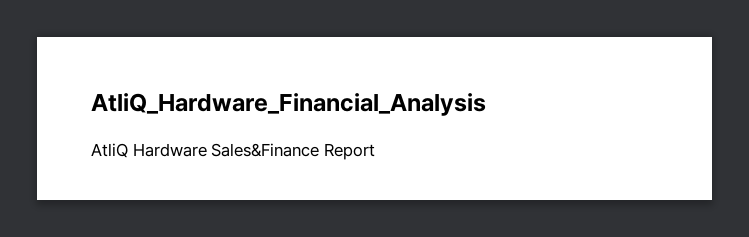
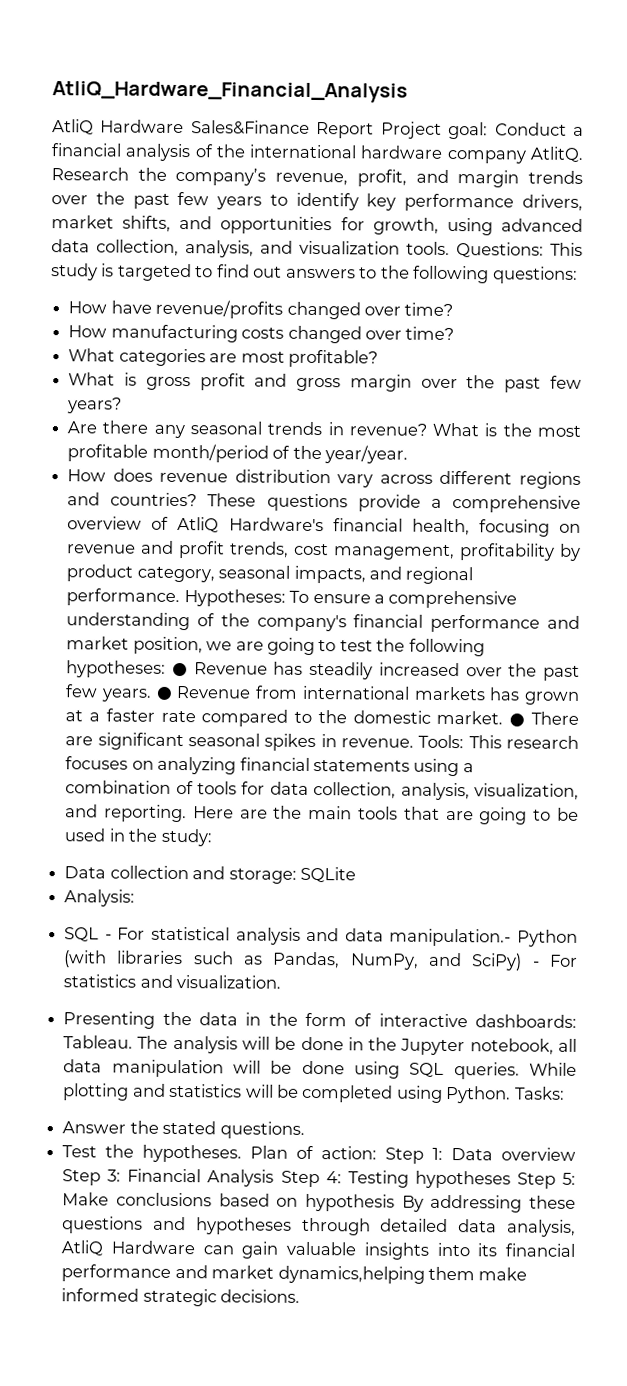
(375, 151) none -> [380,121,585,140] [51,143,584,164] [51,167,583,188] [51,191,583,212] [51,215,584,236] [51,239,583,258] [51,263,578,284] [68,299,454,320] [68,324,455,344] [68,348,378,368] [68,372,583,393] [67,397,123,414] [67,420,582,439] [67,443,408,464] [67,468,581,489] [67,492,581,513] [67,516,581,537] [67,540,581,561] [66,564,474,585] [66,588,518,609] [66,612,580,633] [66,636,485,657] [66,660,580,681] [65,684,580,705] [65,708,580,727] [65,732,579,752] [65,756,474,777] [65,780,579,801] [65,804,579,825] [64,828,212,847] [64,865,356,884] [64,889,136,907] [64,926,578,947] [63,950,578,971] [63,974,282,989] [63,1011,577,1029] [63,1035,578,1056] [63,1059,577,1080] [63,1083,565,1104] [62,1120,305,1139] [62,1144,577,1164] [62,1168,576,1189] [62,1192,576,1213] [62,1216,576,1237] [61,1240,575,1260] [61,1264,528,1284] [61,1288,301,1307] Project goal: Conduct a financial analysis of the international hardware company AtlitQ. Research the company’s revenue, profit, and margin trends over the past few years to identify key performance drivers, market shifts, and opportunities for growth, using advanced data collection, analysis, and visualization tools. Questions: This study is targeted to find out answers to the following questions: // How have revenue/profits changed over time? // How manufacturing costs changed over time? // What categories are most profitable? // What is gross profit and gross margin over the past few years? // Are there any seasonal trends in revenue? What is the most profitable month/period of the year/year. // How does revenue distribution vary across different regions and countries? These questions provide a comprehensive overview of AtliQ Hardware's financial health, focusing on revenue and profit trends, cost management, profitability by product category, seasonal impacts, and regional performance. Hypotheses: To ensure a comprehensive understanding of the company's financial performance and market position, we are going to test the following hypotheses: ● Revenue has steadily increased over the past few years. ● Revenue from international markets has grown at a faster rate compared to the domestic market. ● There are significant seasonal spikes in revenue. Tools: This research focuses on analyzing financial statements using a combination of tools for data collection, analysis, visualization, and reporting. Here are the main tools that are going to be used in the study: // Data collection and storage: SQLite // Analysis: // SQL - For statistical analysis and data manipulation.- Python (with libraries such as Pandas, NumPy, and SciPy) - For statistics and visualization. // Presenting the data in the form of interactive dashboards: Tableau. The analysis will be done in the Jupyter notebook, all data manipulation will be done using SQL queries. While plotting and statistics will be completed using Python. Tasks: // Answer the stated questions. // Test the hypotheses. Plan of action: Step 1: Data overview Step 3: Financial Analysis Step 4: Testing hypotheses Step 5: Make conclusions based on hypothesis By addressing these questions and hypotheses through detailed data analysis, AtliQ Hardware can gain valuable insights into its financial performance and market dynamics,helping them make informed strategic decisions.

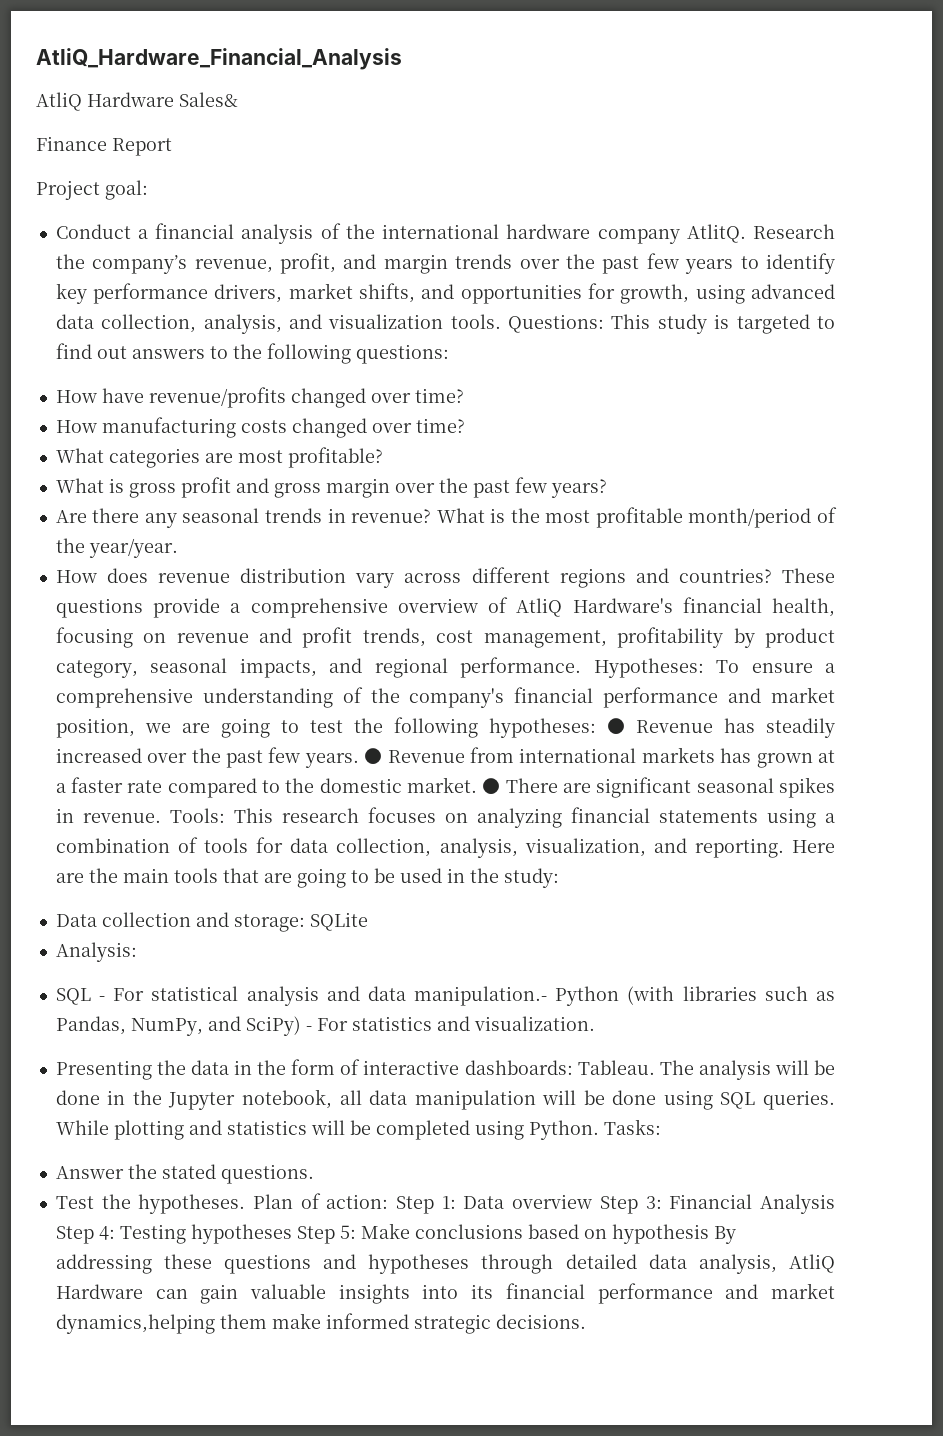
[190,120,310,135] Sales&Finance -> [179,92,238,107] [36,136,107,151] Sales& // Finance
(375, 130) none -> (172, 147) //
(489, 130) none -> (148, 190) //

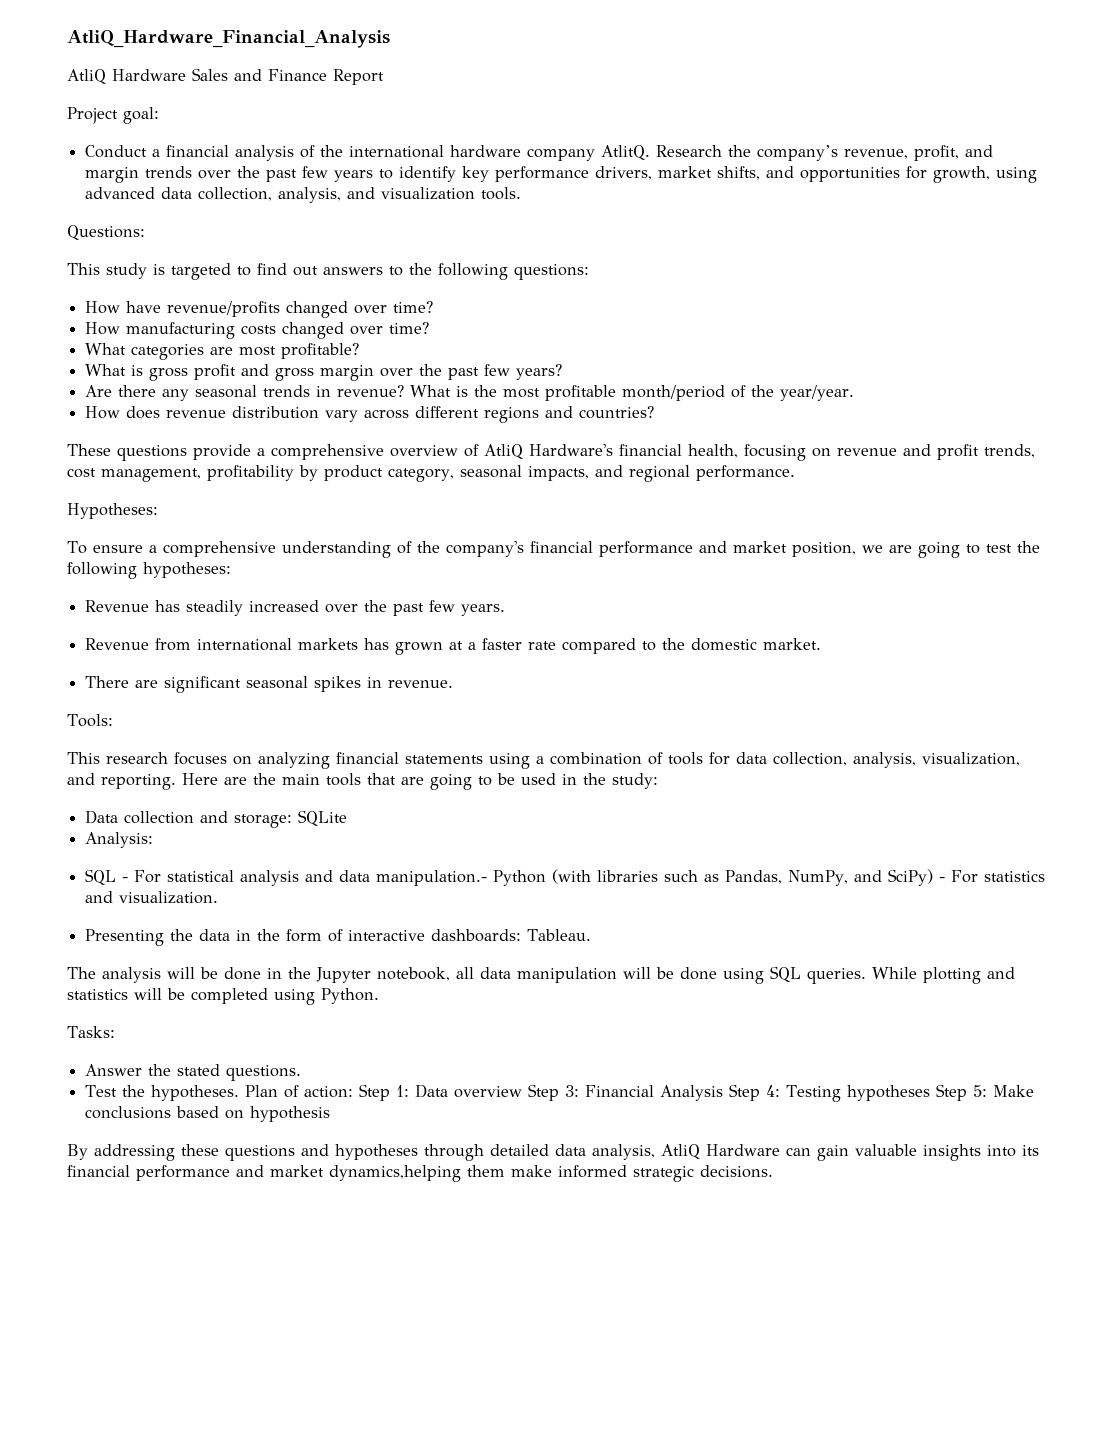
[179,92,238,107] Sales& // -> [192,68,262,81] Sales and
(501, 321) none -> (522, 193) //
(605, 323) none -> (145, 232) //
(772, 575) none -> (655, 412) //
(582, 667) none -> (795, 473) //
(704, 668) none -> (158, 511) //
[606,718,625,734] ● -> (231, 570) //
[364,748,383,764] ● -> (506, 610) //
[482,778,501,794] ● -> (822, 644) //
(161, 818) none -> (454, 684) //
(225, 815) none -> (113, 720) //
(655, 1067) none -> (592, 935) //
(599, 1130) none -> (379, 996) //
(709, 1234) none -> (331, 1114) //

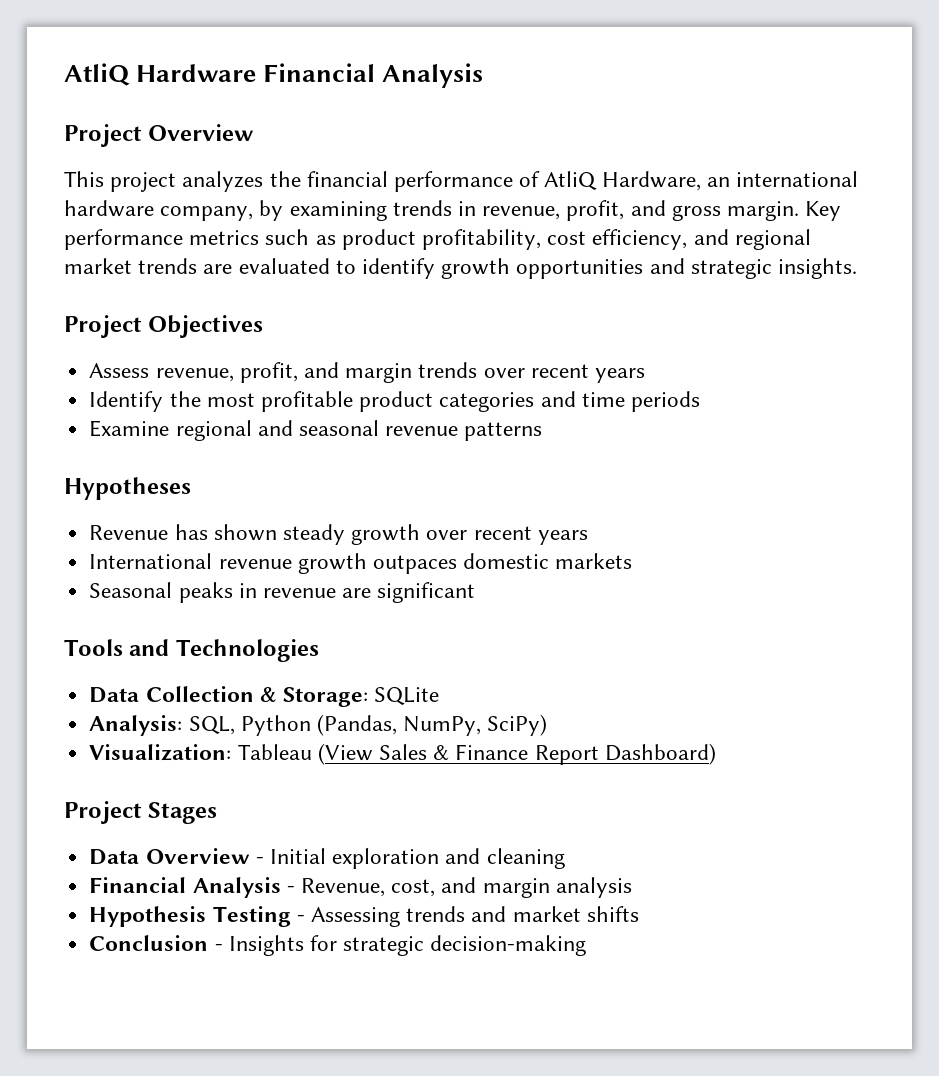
[67,30,390,48] [67,68,384,85] [67,107,159,124] [85,145,839,161] AtliQ_Hardware_Financial_Analysis // AtliQ Hardware Sales and Finance Report // Project goal: // Conduct a financial analysis of the international hardware company AtlitQ. Research the company’s -> [64,63,484,88] [64,124,255,147] [64,171,859,192] [64,200,842,221] [64,229,811,250] [64,258,858,279] [64,315,264,338] [89,363,150,378] AtliQ Hardware Financial Analysis // Project Overview // This project analyzes the financial performance of AtliQ Hardware, an international hardware company, by examining trends in revenue, profit, and gross margin. Key performance metrics such as product profitability, cost efficiency, and regional market trends are evaluated to identify growth opportunities and strategic insights. // Project Objectives // Assess
[237,166,1038,183] [85,187,522,203] [67,225,145,240] [67,263,589,280] [85,301,434,318] [85,322,430,339] [85,343,360,360] [85,364,563,381] [85,385,855,401] [85,406,655,423] [67,444,1035,461] [67,465,795,482] [67,503,158,519] [67,541,1040,558] [67,562,231,579] [85,600,506,616] [85,638,822,655] [85,676,454,693] [67,714,113,727] [67,752,1020,769] [67,773,658,790] [85,810,348,828] [85,832,154,848] [85,869,1046,886] [85,891,219,904] [85,929,592,946] [67,966,1015,984] [67,988,379,1005] [67,1026,115,1038] [85,1064,302,1081] [85,1084,1035,1102] [85,1106,331,1122] [67,1144,1039,1161] [67,1165,773,1182] the past few years to identify key performance drivers, market shifts, and opportunities for growth, using advanced data collection, analysis, and visualization tools. // Questions: // This study is targeted to find out answers to the following questions: // How have revenue/profits changed over time? // How manufacturing costs changed over time? // What categories are most profitable? // What is gross profit and gross margin over the past few years? // Are there any seasonal trends in revenue? What is the most profitable month/period of the year/year. // How does revenue distribution vary across different regions and countries? // These questions provide a comprehensive overview of AtliQ Hardware's financial health, focusing on revenue and profit trends, cost management, profitability by product category, seasonal impacts, and regional performance. // Hypotheses: // To ensure a comprehensive understanding of the company's financial performance and market position, we are going to test the following hypotheses: // Revenue has steadily increased over the past few years. // Revenue from international markets has grown at a faster rate compared to the domestic market. // There are significant seasonal spikes in revenue. // Tools: // This research focuses on analyzing financial statements using a combination of tools for data collection, analysis, visualization, and reporting. Here are the main tools that are going to be used in the study: // Data collection and storage: SQLite // Analysis: // SQL - For statistical analysis and data manipulation.- Python (with libraries such as Pandas, NumPy, and SciPy) - For statistics and visualization. // Presenting the data in the form of interactive dashboards: Tableau. // The analysis will be done in the Jupyter notebook, all data manipulation will be done using SQL queries. While plotting and statistics will be completed using Python. // Tasks: // Answer the stated questions. // Test the hypotheses. Plan of action: Step 1: Data overview Step 3: Financial Analysis Step 4: Testing hypotheses Step 5: Make conclusions based on hypothesis // By addressing these questions and hypotheses through detailed data analysis, AtliQ Hardware can gain valuable insights into its financial performance and market dynamics,helping them make informed strategic decisions. -> [530,364,645,383] [89,391,700,412] [89,420,543,441] [64,477,191,500] [89,524,588,545] [89,553,633,574] [89,582,476,603] [64,639,319,662] [89,686,440,707] [89,714,548,736] [89,743,716,765] [64,801,218,824] [89,848,565,869] [89,877,632,898] [89,906,639,927] [89,935,587,956] recent years // Identify the most profitable product categories and time periods // Examine regional and seasonal revenue patterns // Hypotheses // Revenue has shown steady growth over recent years // International revenue growth outpaces domestic markets // Seasonal peaks in revenue are significant // Tools and Technologies // Data Collection & Storage: SQLite // Analysis: SQL, Python (Pandas, NumPy, SciPy) // Visualization: Tableau (View Sales & Finance Report Dashboard) // Project Stages // Data Overview - Initial exploration and cleaning // Financial Analysis - Revenue, cost, and margin analysis // Hypothesis Testing - Assessing trends and market shifts // Conclusion - Insights for strategic decision-making

